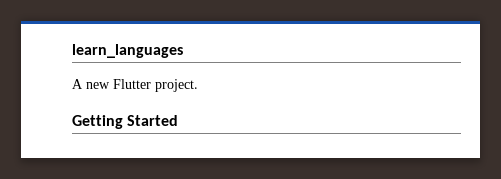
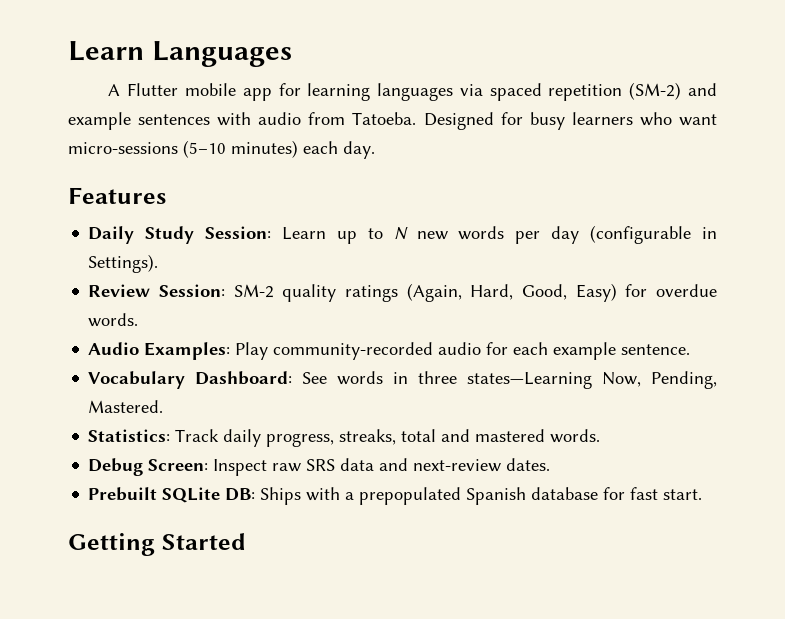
[72,44,183,58] learn_languages -> [68,41,292,67] Learn Languages
[86,79,198,92] new Flutter project. -> [127,82,718,101] [68,112,717,130] [68,140,375,159] [68,187,166,204] [88,225,717,244] [88,254,159,273] [88,283,717,302] [88,313,139,327] [88,342,691,360] [88,371,717,389] [88,400,164,413] [88,429,601,447] [88,458,551,476] [88,487,703,505] Flutter mobile app for learning languages via spaced repetition (SM-2) and example sentences with audio from Tatoeba. Designed for busy learners who want micro-sessions (5–10 minutes) each day. // Features // Daily Study Session: Learn up to N new words per day (configurable in Settings). // Review Session: SM-2 quality ratings (Again, Hard, Good, Easy) for overdue words. // Audio Examples: Play community-recorded audio for each example sentence. // Vocabulary Dashboard: See words in three states—Learning Now, Pending, Mastered. // Statistics: Track daily progress, streaks, total and mastered words. // Debug Screen: Inspect raw SRS data and next-review dates. // Prebuilt SQLite DB: Ships with a prepopulated Spanish database for fast start.

